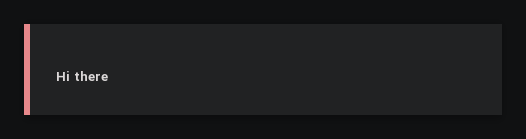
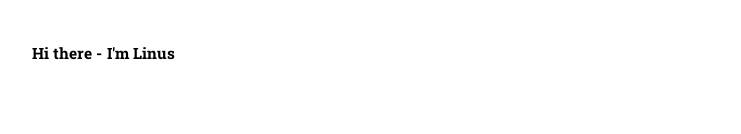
(108, 76) none -> [96,47,175,60] - I'm Linus

